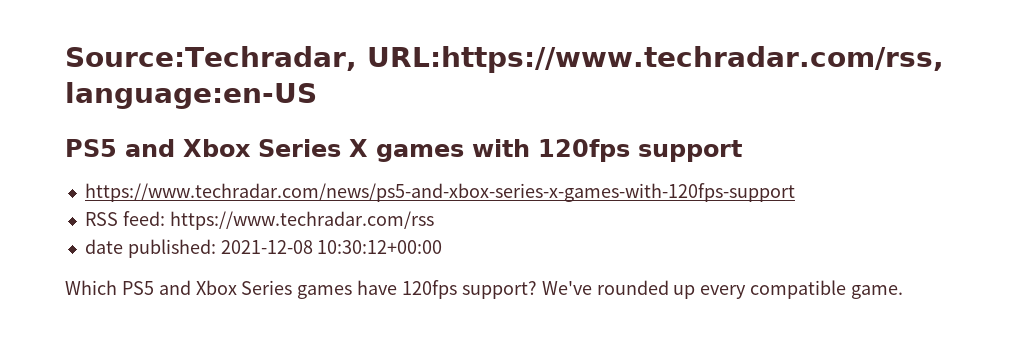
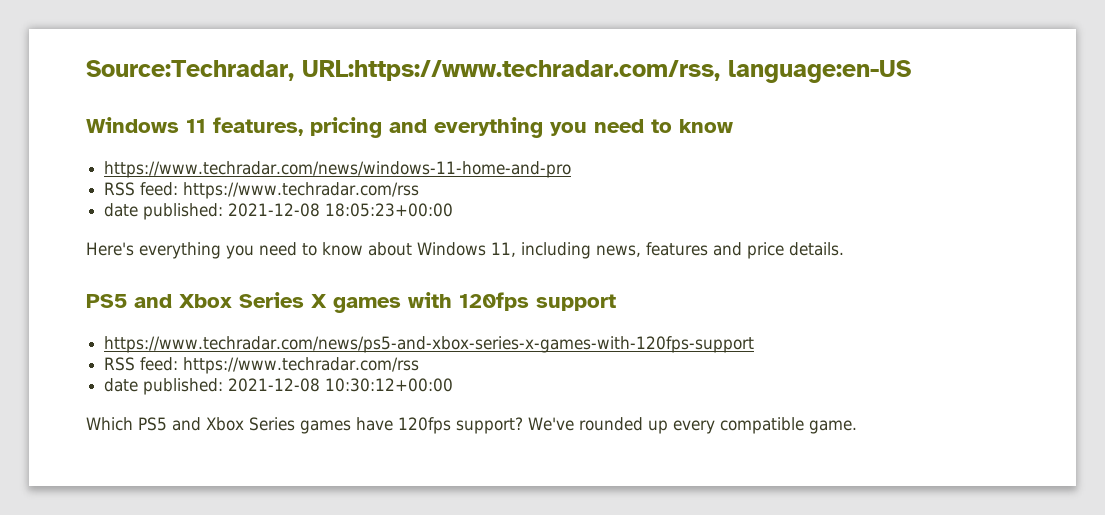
(317, 95) none -> [86,117,733,138] [104,161,572,178] [104,182,420,199] [104,203,454,220] [86,242,844,259] // Windows 11 features, pricing and everything you need to know // https://www.techradar.com/news/windows-11-home-and-pro // RSS feed: https://www.techradar.com/rss // date published: 2021-12-08 18:05:23+00:00 // Here's everything you need to know about Windows 11, including news, features and price details.

